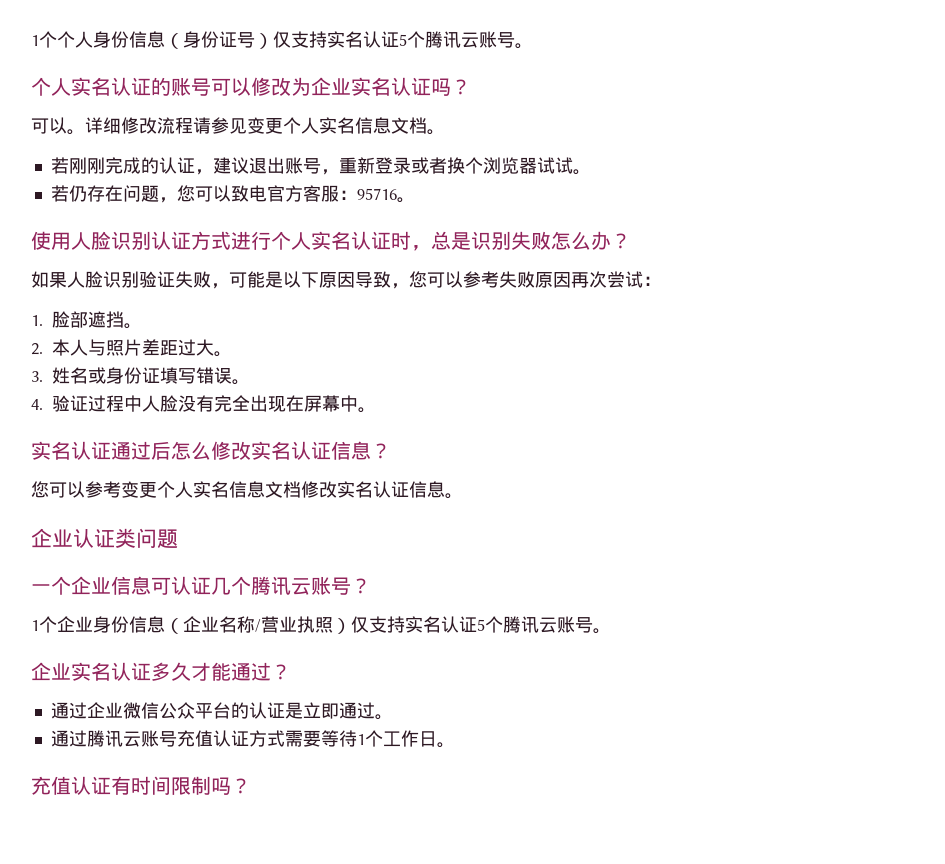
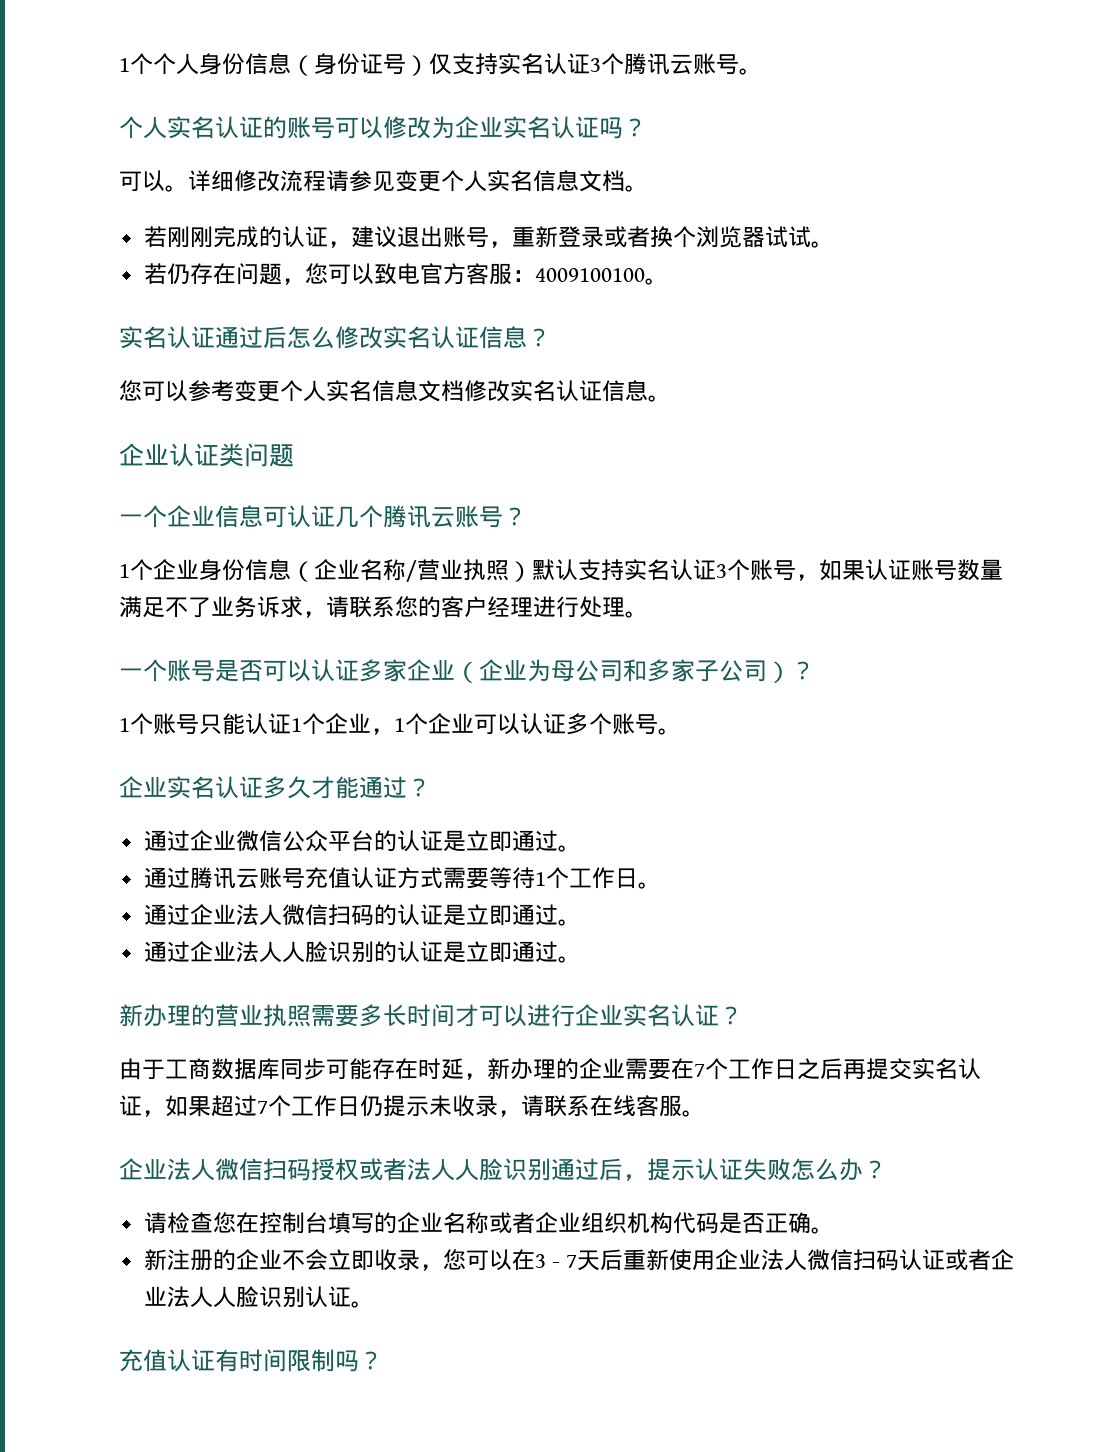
[399,34,407,46] 5 -> [590,58,601,72] 3
[356,188,415,203] [31,231,631,251] [31,271,661,289] [31,311,142,329] [31,339,232,357] [31,367,250,385] [31,395,358,412] 95716。 // 使用人脸识别认证方式进行个人实名认证时，总是识别失败怎么办？ // 如果人脸识别验证失败，可能是以下原因导致，您可以参考失败原因再次尝试： // 1.脸部遮挡。 // 2.本人与照片差距过大。 // 3.姓名或身份证填写错误。 // 4.验证过程中人脸没有完全出现在屏幕中 -> [534,268,645,282] 4009100100
[351,616,557,633] 仅支持实名认证5个腾讯云 -> [532,559,1003,581] [119,596,648,618] [119,659,815,683] [119,713,612,735] 默认支持实名认证3个账号，如果认证账号数量满足不了业务诉求，请联系您的客户经理进行处理。 // 一个账号是否可以认证多家企业（企业为母公司和多家子公司）？ // 1个账号只能认证1个企业，1个企业可以认证多个
(455, 745) none -> [143,904,581,926] [143,941,581,963] [119,1004,743,1027] [119,1058,981,1080] [119,1095,705,1117] [119,1158,887,1181] [143,1212,834,1234] [143,1249,1014,1271] [143,1286,374,1308] // 通过企业法人微信扫码的认证是立即通过。 // 通过企业法人人脸识别的认证是立即通过。 // 新办理的营业执照需要多长时间才可以进行企业实名认证？ // 由于工商数据库同步可能存在时延，新办理的企业需要在7个工作日之后再提交实名认证，如果超过7个工作日仍提示未收录，请联系在线客服。 // 企业法人微信扫码授权或者法人人脸识别通过后，提示认证失败怎么办？ // 请检查您在控制台填写的企业名称或者企业组织机构代码是否正确。 // 新注册的企业不会立即收录，您可以在3 - 7天后重新使用企业法人微信扫码认证或者企业法人人脸识别认证。

